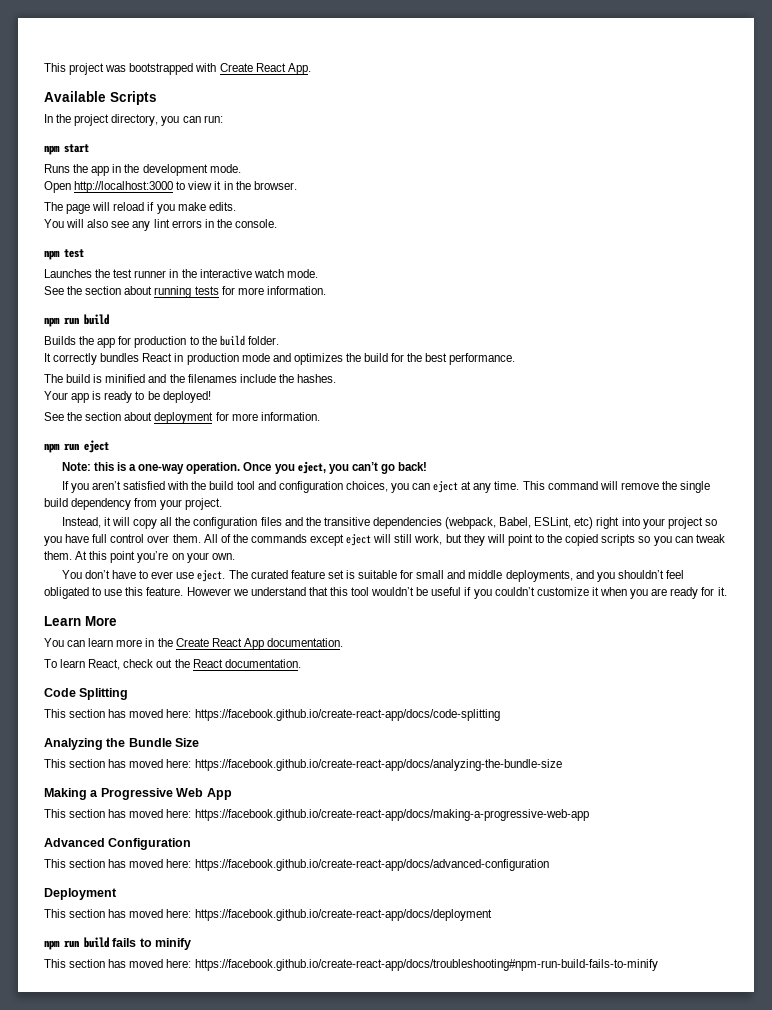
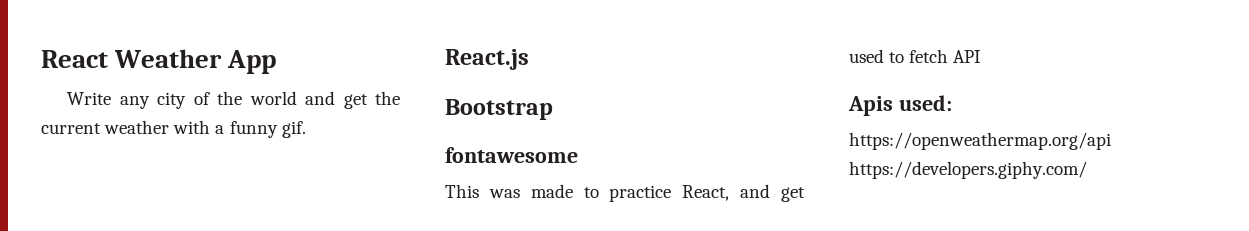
[44,63,311,75] [44,91,157,105] [44,114,223,126] [44,144,89,155] [44,164,241,176] [44,181,297,193] [44,202,236,214] [44,219,277,231] [44,249,84,260] [44,269,318,278] [44,286,326,298] [44,314,109,327] [44,335,279,348] [44,353,516,365] [44,374,336,383] [44,391,211,403] [44,412,320,424] [44,440,109,453] [61,461,428,474] [61,481,711,493] [44,498,223,510] [61,517,717,529] [44,534,725,546] [44,551,235,563] [61,570,684,582] [44,587,727,599] [44,616,117,626] [44,638,343,650] [44,659,301,670] [44,688,129,700] [44,709,500,721] [44,738,200,750] [44,759,562,771] [44,788,232,800] [44,809,589,821] [44,838,192,850] [44,859,549,871] [44,888,117,900] [44,909,492,921] [44,937,192,950] [44,959,658,971] This project was bootstrapped with Create React App. // Available Scripts // In the project directory, you can run: // npm start // Runs the app in the development mode. // Open http://localhost:3000 to view it in the browser. // The page will reload if you make edits. // You will also see any lint errors in the console. // npm test // Launches the test runner in the interactive watch mode. // See the section about running tests for more information. // npm run build // Builds the app for production to the build folder. // It correctly bundles React in production mode and optimizes the build for the best performance. // The build is minified and the filenames include the hashes. // Your app is ready to be deployed! // See the section about deployment for more information. // npm run eject // Note: this is a one-way operation. Once you eject, you can’t go back! // If you aren’t satisfied with the build tool and configuration choices, you can eject at any time. This command will remove the single build dependency from your project. // Instead, it will copy all the configuration files and the transitive dependencies (webpack, Babel, ESLint, etc) right into your project so you have full control over them. All of the commands except eject will still work, but they will point to the copied scripts so you can tweak them. At this point you’re on your own. // You don’t have to ever use eject. The curated feature set is suitable for small and middle deployments, and you shouldn’t feel obligated to use this feature. However we understand that this tool wouldn’t be useful if you couldn’t customize it when you are ready for it. // Learn More // You can learn more in the Create React App documentation. // To learn React, check out the React documentation. // Code Splitting // This section has moved here: https://facebook.github.io/create-react-app/docs/code-splitting // Analyzing the Bundle Size // This section has moved here: https://facebook.github.io/create-react-app/docs/analyzing-the-bundle-size // Making a Progressive Web App // This section has moved here: https://facebook.github.io/create-react-app/docs/making-a-progressive-web-app // Advanced Configuration // This section has moved here: https://facebook.github.io/create-react-app/docs/advanced-configuration // Deployment // This section has moved here: https://facebook.github.io/create-react-app/docs/deployment // npm run build fails to minify // This section has moved here: https://facebook.github.io/create-react-app/docs/troubleshooting#npm-run-build-fails-to-minify -> [41,49,277,74] [66,91,400,109] [41,120,306,138] [445,49,529,70] [445,99,553,120] [445,147,578,163] [445,184,805,202] [849,49,982,63] [848,95,952,116] [849,132,1111,150] [849,161,1087,179] React Weather App // Write any city of the world and get the current weather with a funny gif. // React.js // Bootstrap // fontawesome // This was made to practice React, and get used to fetch API // Apis used: // https://openweathermap.org/api https://developers.giphy.com/

